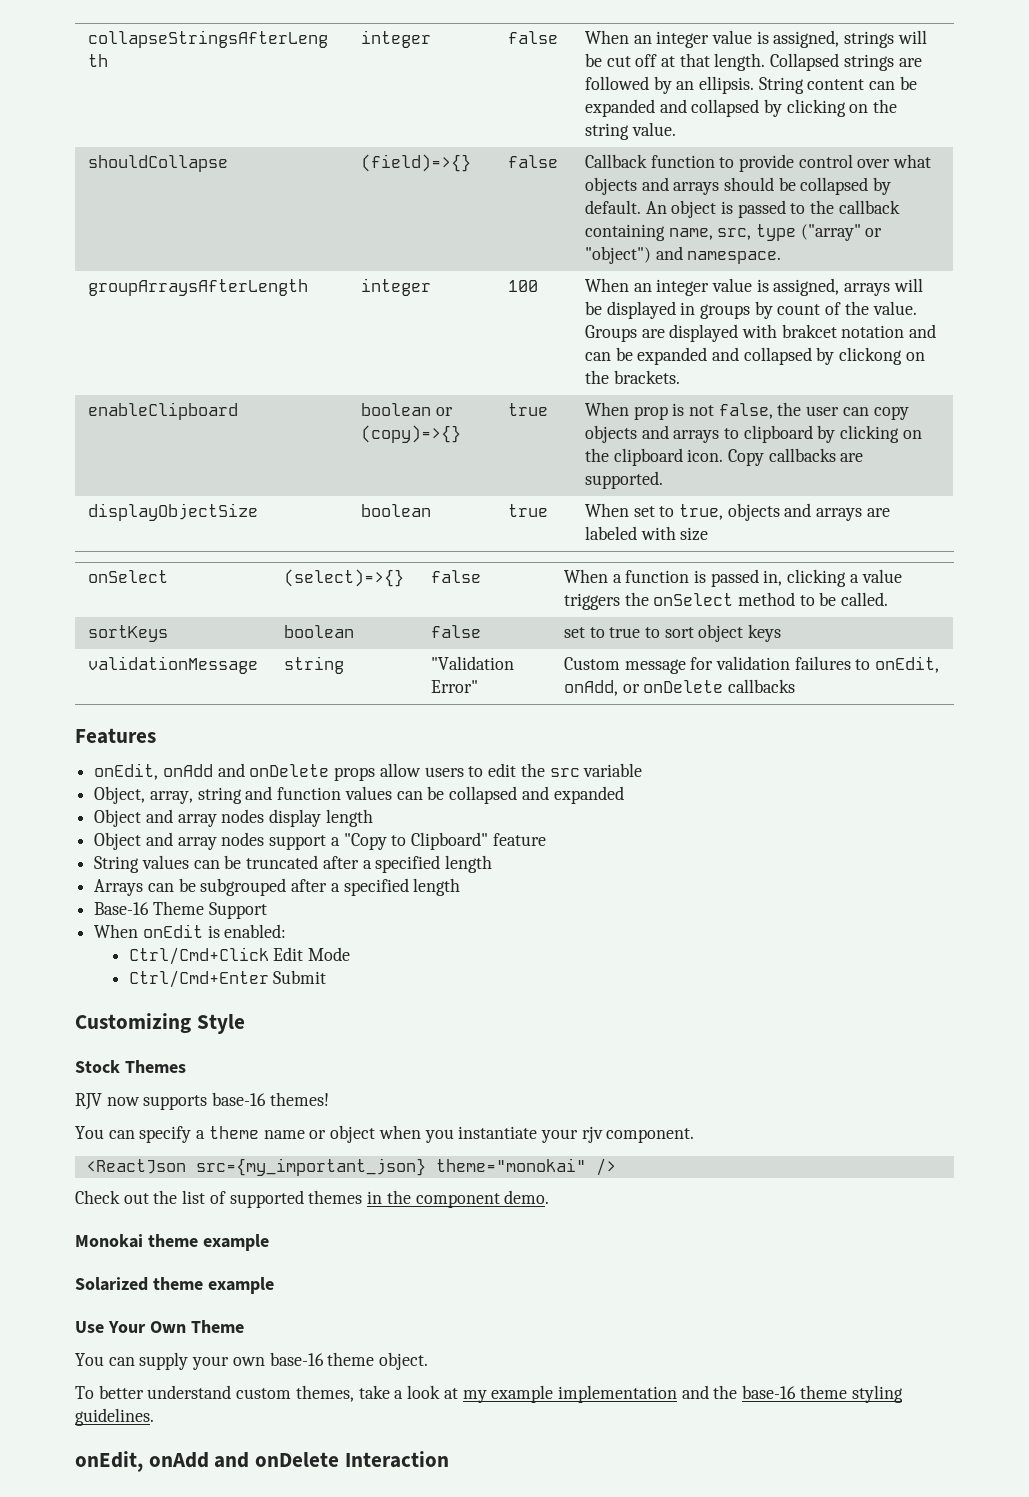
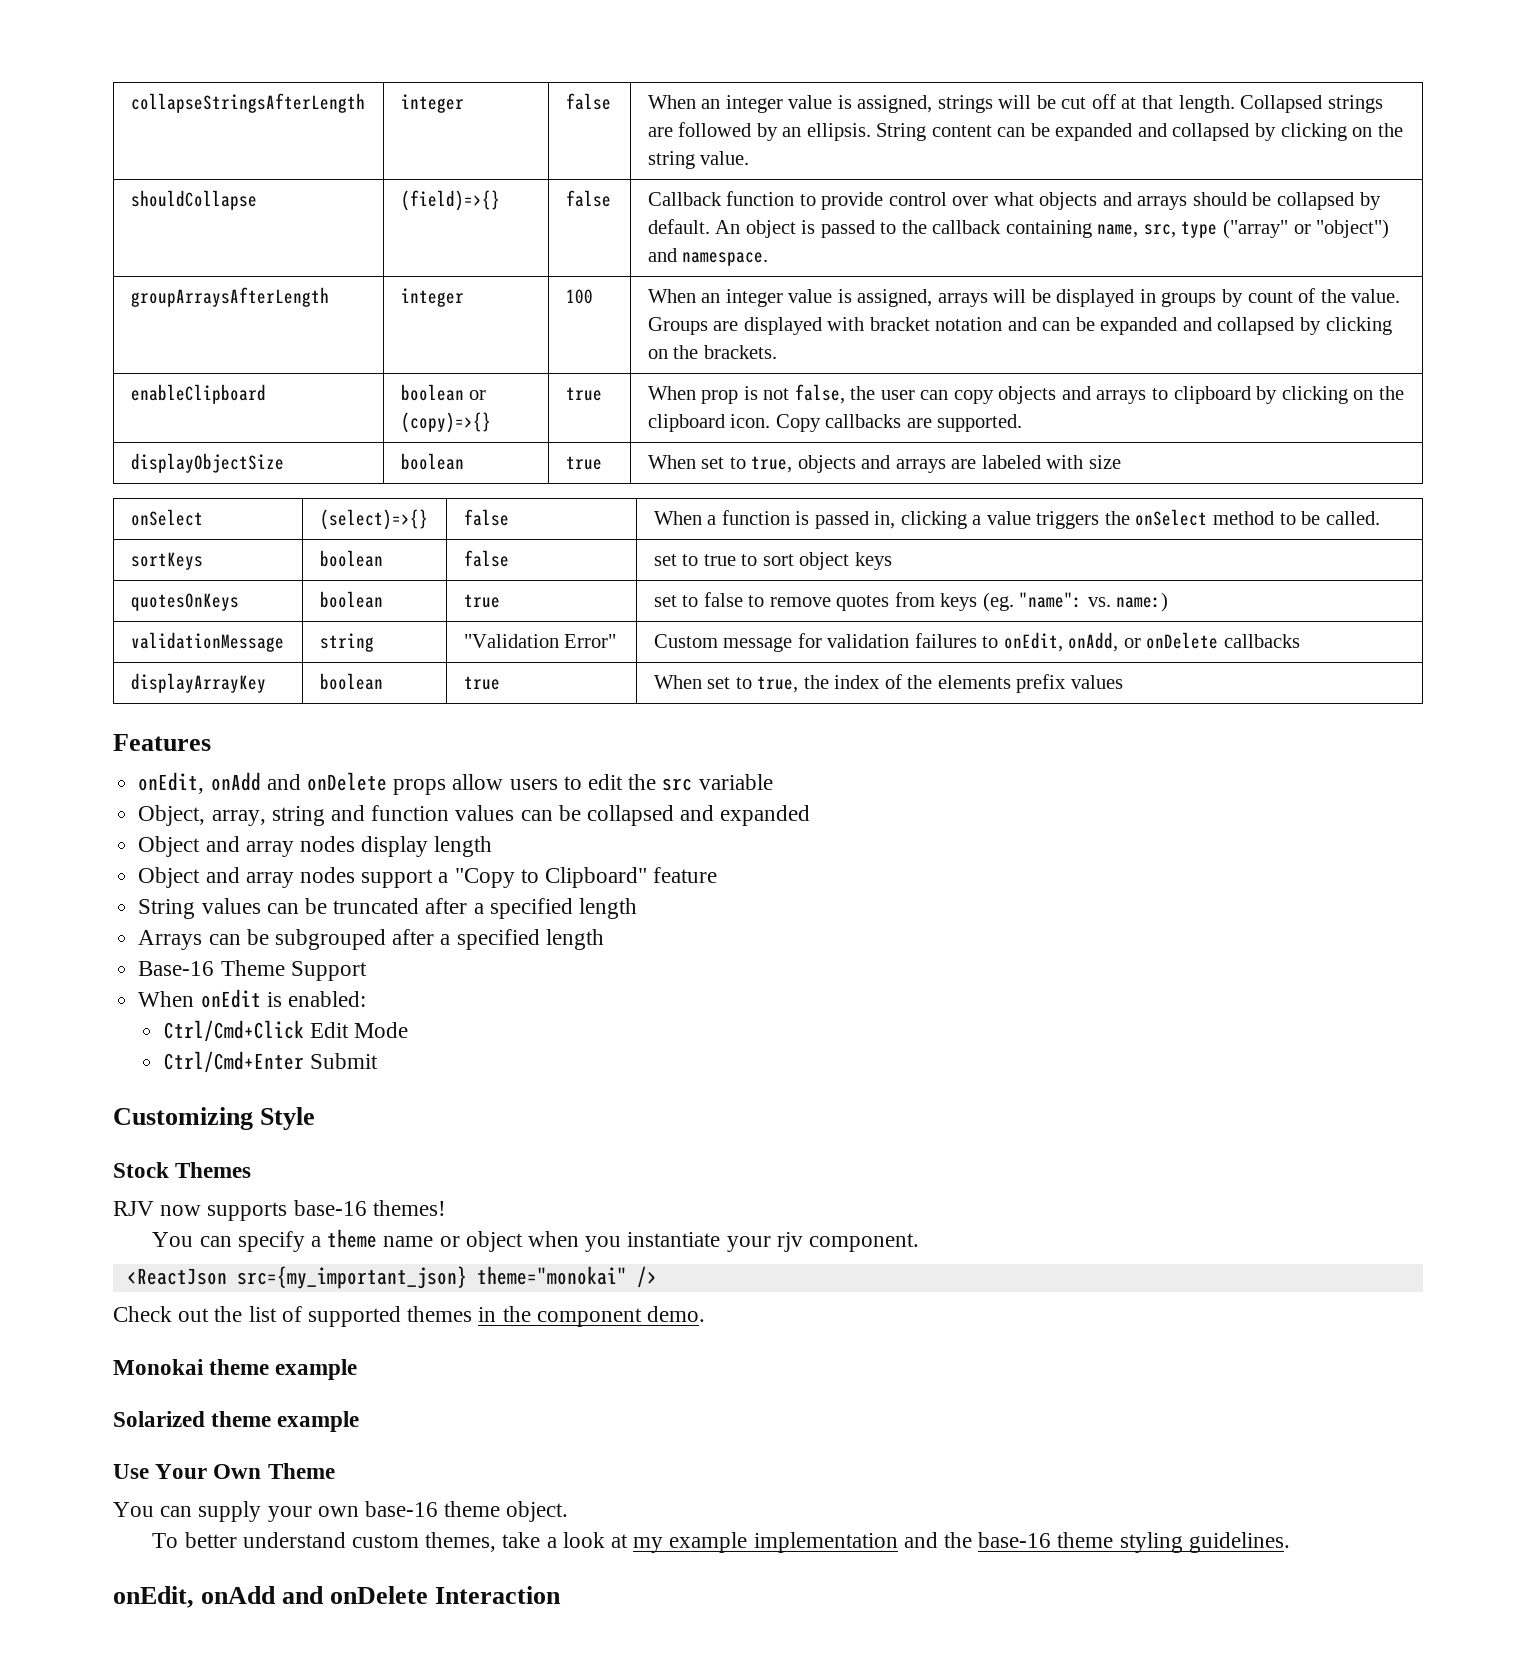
[781,324,837,338] brakcet -> [869,317,930,331] bracket
[839,347,903,365] clickong -> [1325,317,1392,335] clicking
(782, 633) none -> [130,593,239,611] [319,591,383,608] [463,594,500,608] [653,592,1169,612] // quotesOnKeys | boolean | true | set to false to remove quotes from keys (eg. "name": vs. name:)
(796, 686) none -> [130,673,266,693] [319,673,383,690] [463,676,500,690] [653,674,1123,693] // displayArrayKey | boolean | true | When set to true, the index of the elements prefix values

